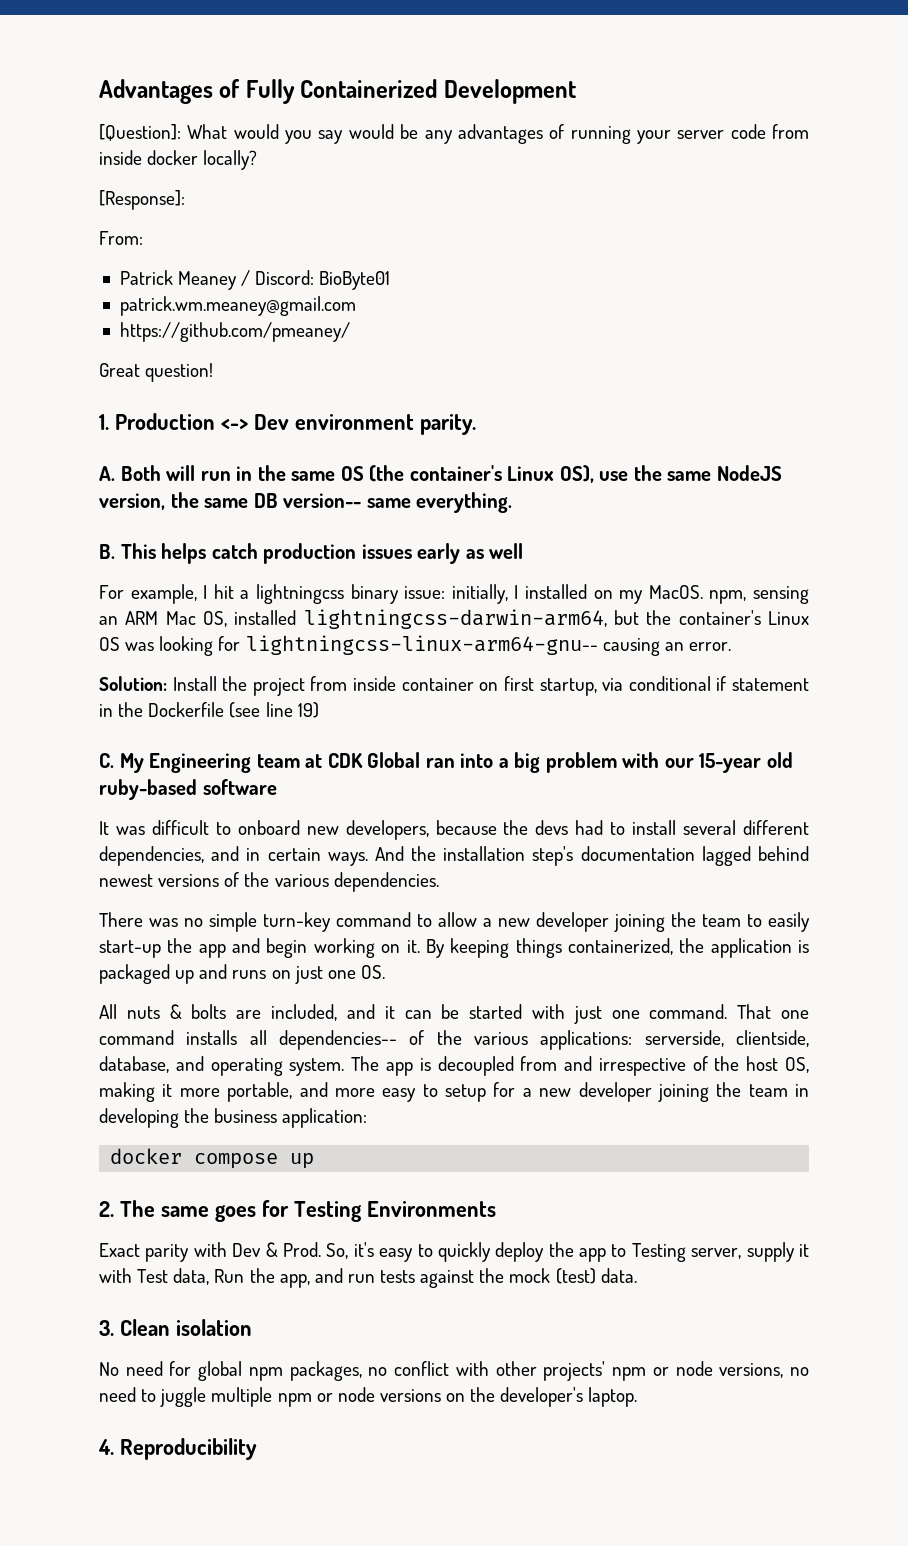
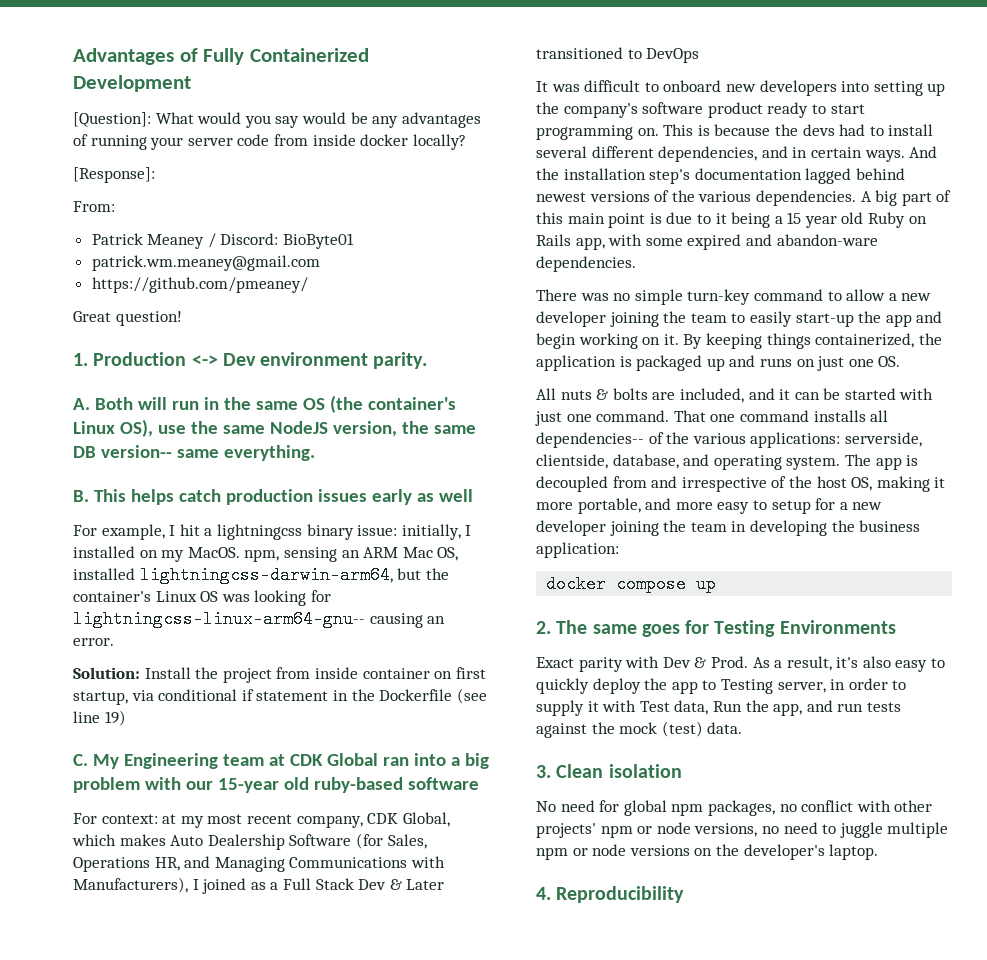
(277, 787) none -> [73,812,450,828] [72,833,427,850] [73,856,445,872] [73,877,445,894] [536,47,700,63] // For context: at my most recent company, CDK Global, which makes Auto Dealership Software (for Sales, Operations HR, and Managing Communications with Manufacturers), I joined as a Full Stack Dev & Later transitioned to DevOps
[345,820,429,840] developers, -> [759,80,946,96] [536,102,865,118] [536,124,710,140] developers into setting up the company's software product ready to start programming on. This is
(439, 882) none -> [860,190,952,206] [536,212,927,228] [536,234,878,250] [536,256,636,272] A big part of this main point is due to it being a 15 year old Ruby on Rails app, with some expired and abandon-ware dependencies.
[326,1242,374,1259] So, it's -> [752,656,891,671] As a result, it's also
(742, 1253) none -> [830,678,907,690] in order to

